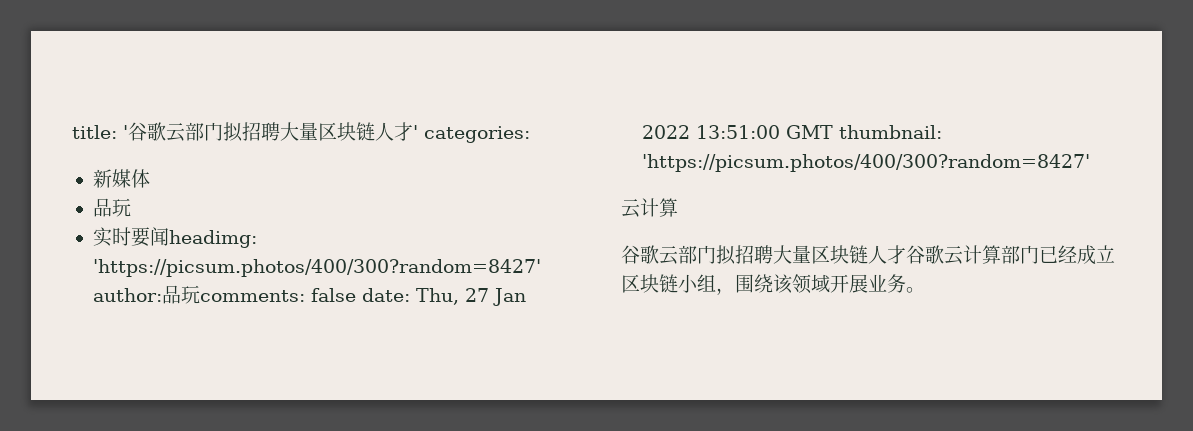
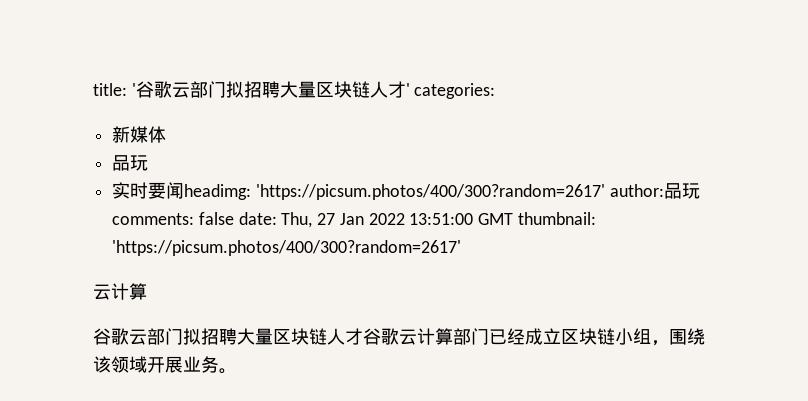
[92,259,541,277] 'https://picsum.photos/400/300?random=8427' -> [255,184,605,200] 'https://picsum.photos/400/300?random=2617'
[641,154,1090,172] 'https://picsum.photos/400/300?random=8427' -> [112,240,462,256] 'https://picsum.photos/400/300?random=2617'

